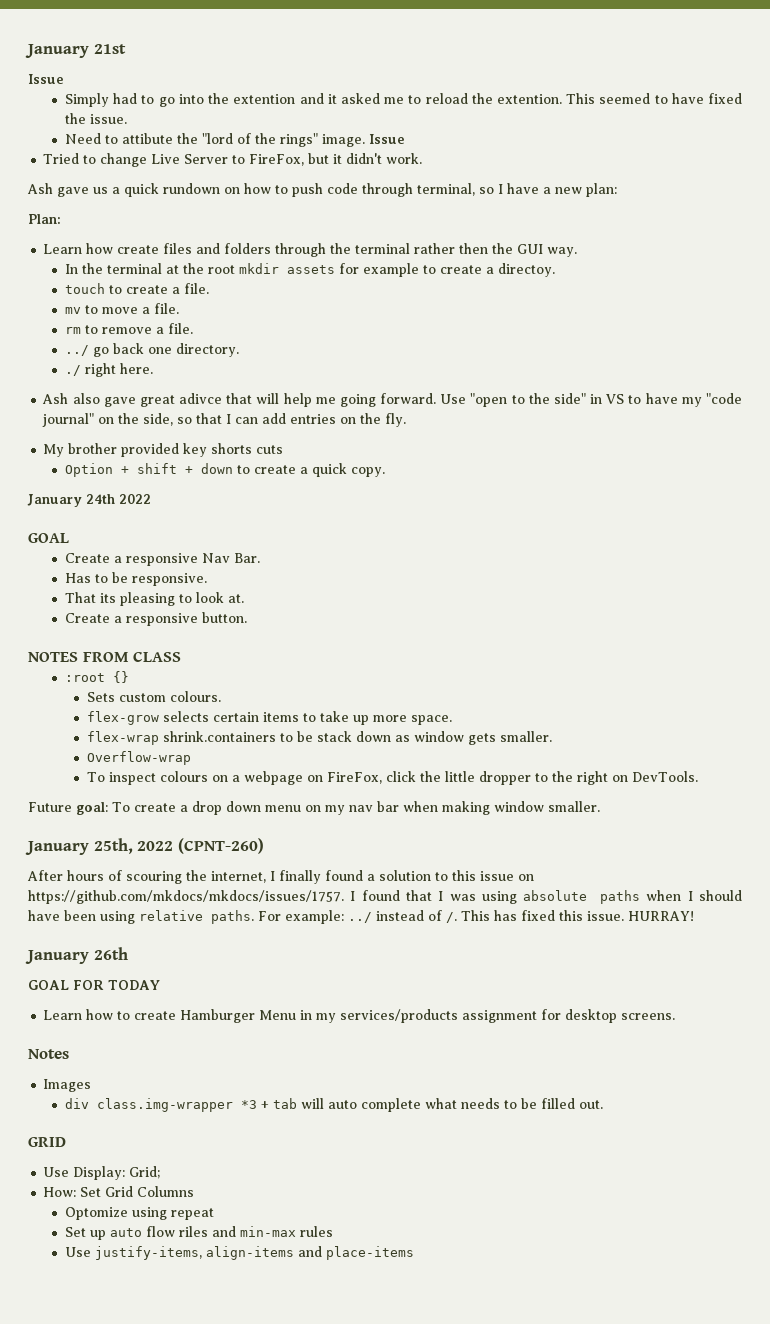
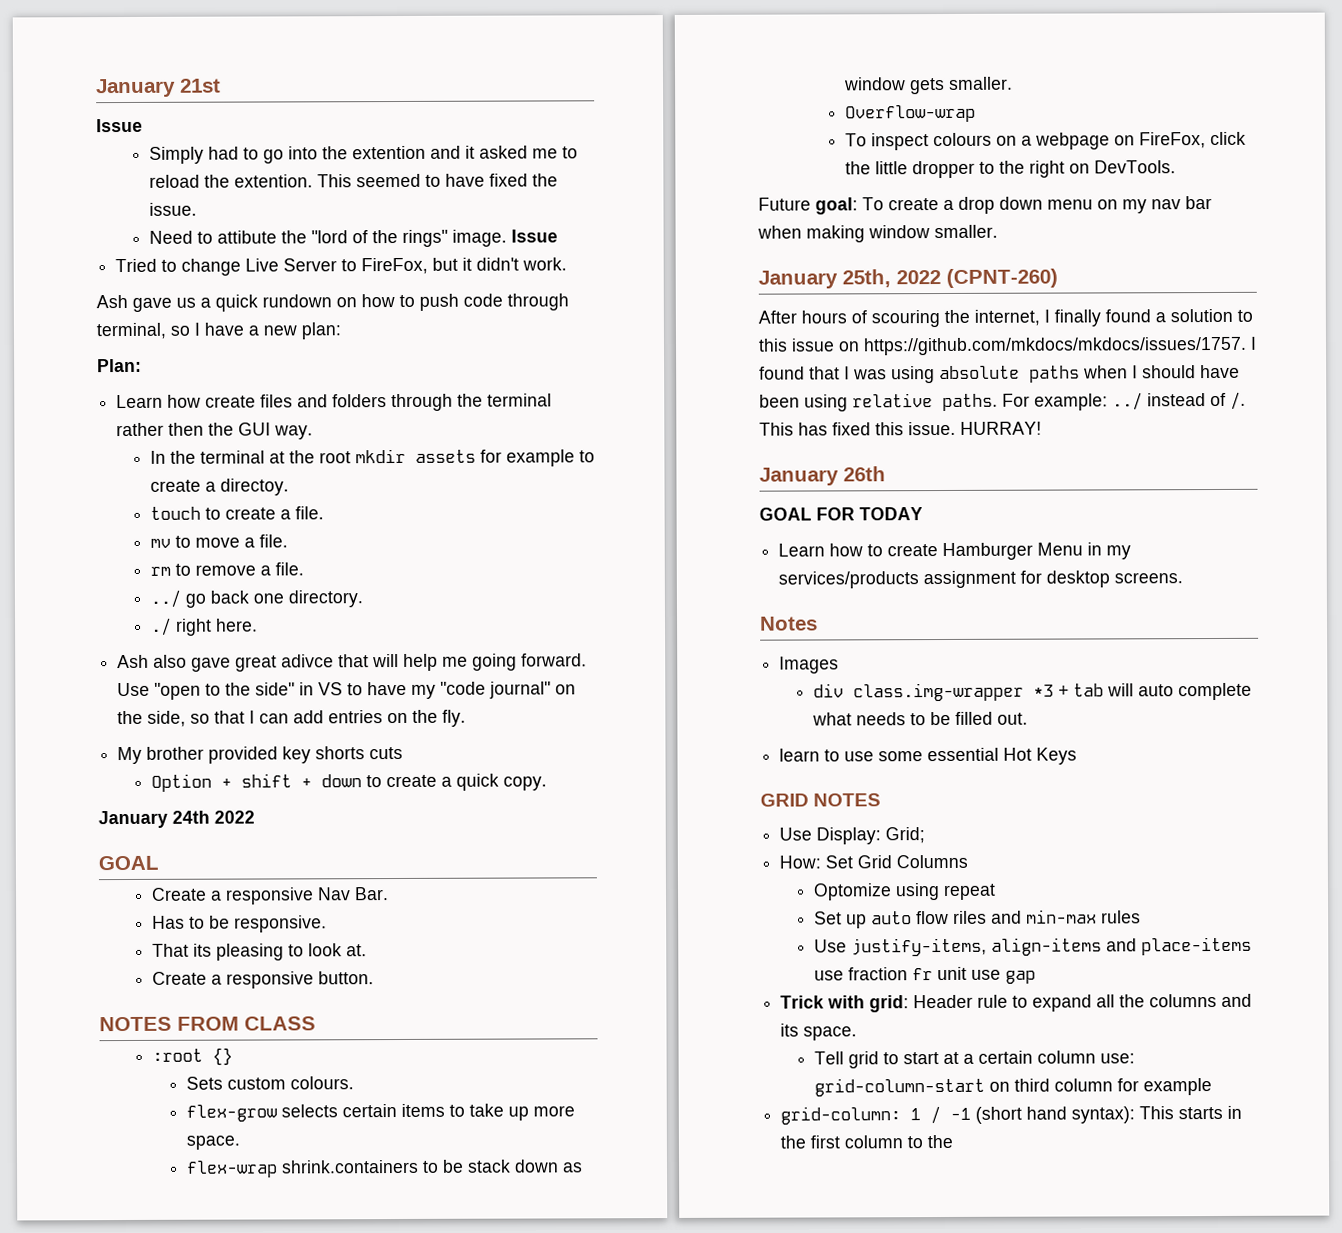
(604, 1104) none -> [779,747,1078,765] // learn to use some essential Hot Keys
(66, 1142) none -> [813,793,882,807] NOTES
(415, 1253) none -> [814,966,1037,984] [780,993,1253,1013] [780,1023,858,1041] [814,1050,1136,1069] [814,1077,1213,1097] [780,1105,1243,1125] [780,1134,954,1149] use fraction fr unit use gap // Trick with grid: Header rule to expand all the columns and its space. // Tell grid to start at a certain column use: grid-column-start on third column for example // grid-column: 1 / -1 (short hand syntax): This starts in the first column to the

